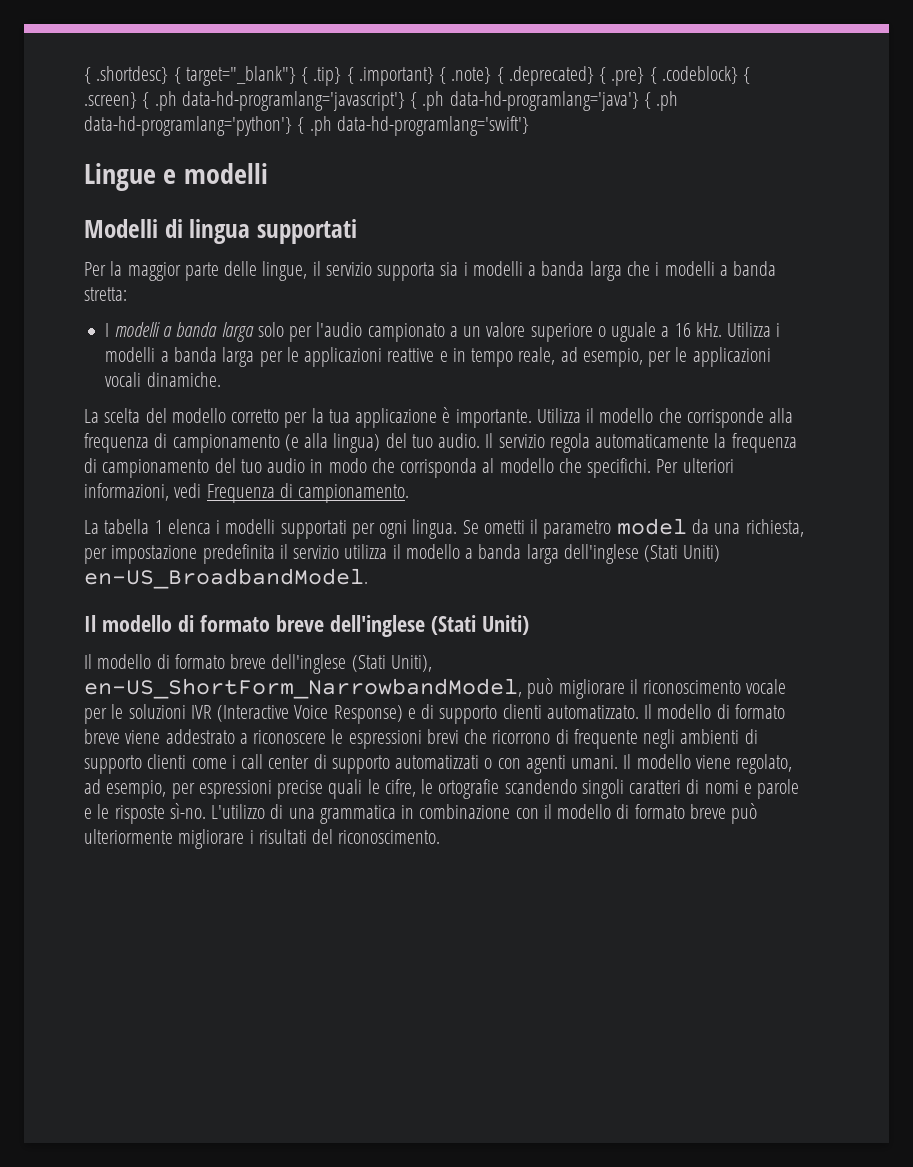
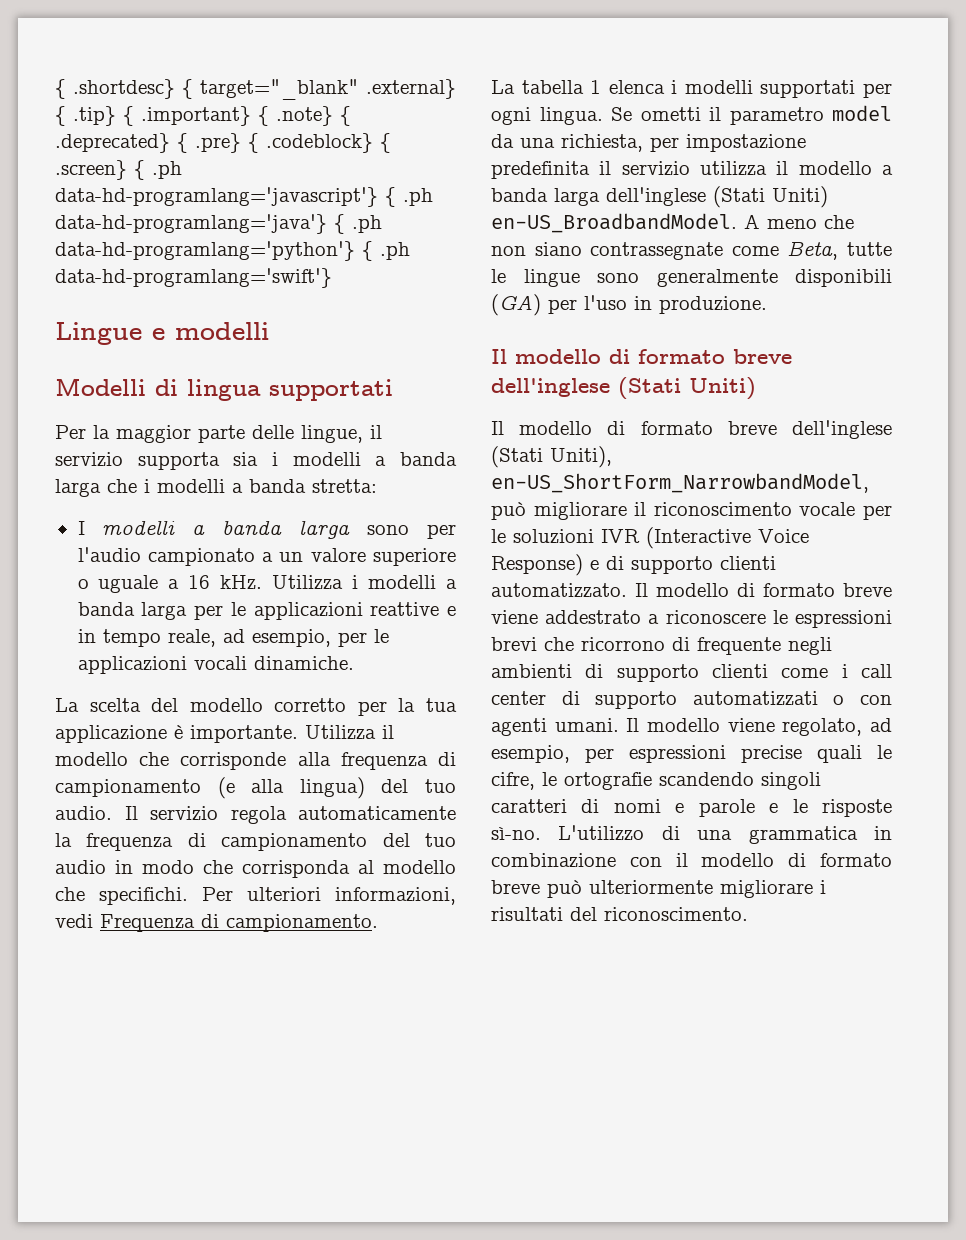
[185,66,296,86] target="_blank"} -> [200,79,456,100] target="_blank" .external}
[257,322,284,337] solo -> [367,525,410,535] sono
(368, 578) none -> [744,214,854,229] [491,241,892,260] [491,269,892,287] [491,294,767,316] A meno che non siano contrassegnate come Beta, tutte le lingue sono generalmente disponibili (GA) per l'uso in produzione.

